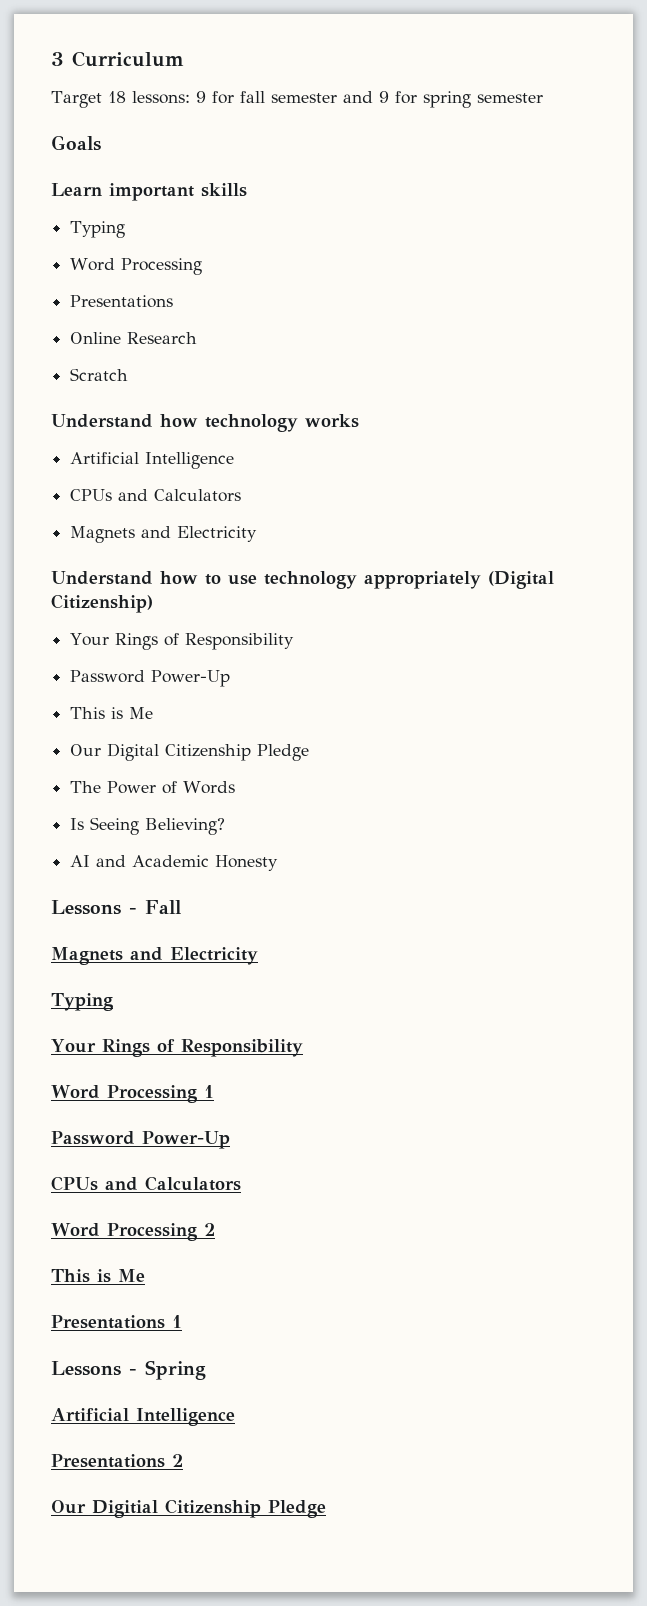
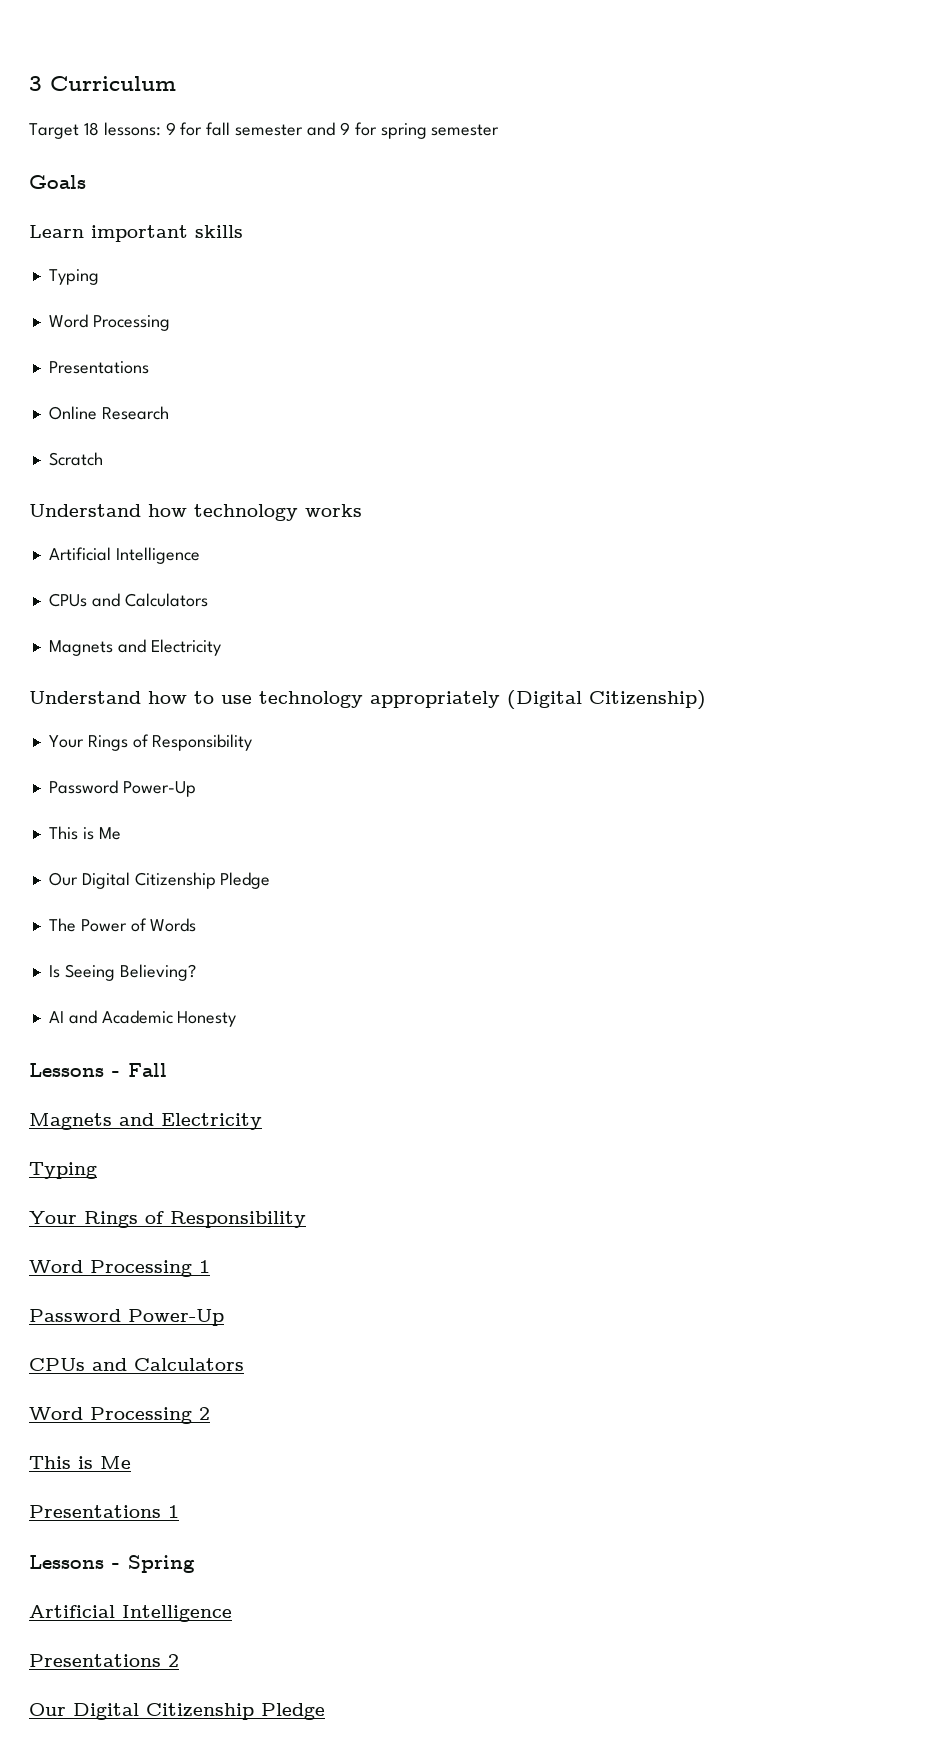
[92,1500,158,1518] Digitial -> [73,1703,139,1720] Digital

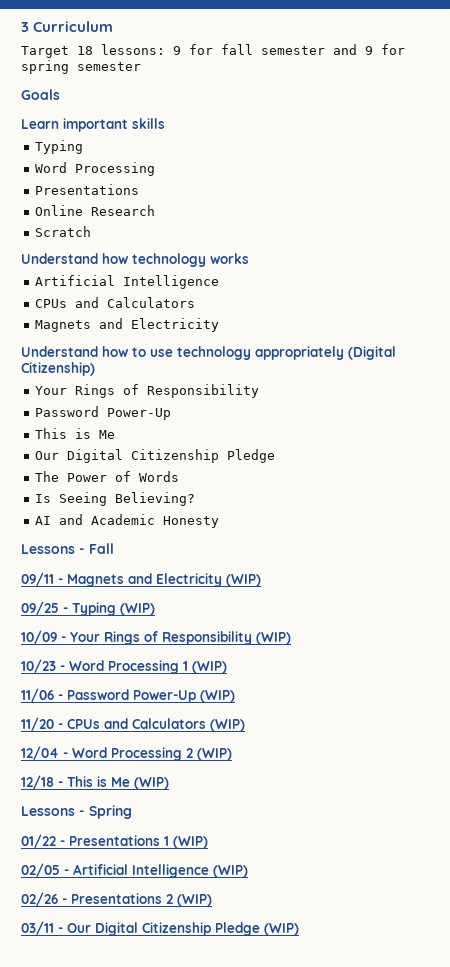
[29,1113,262,1130] [29,1162,97,1179] [29,1211,306,1228] Magnets and Electricity // Typing // Your Rings of Responsibility // -> [21,572,261,587] [21,601,155,616] [21,630,291,645] [21,659,65,673] 09/11 - Magnets and Electricity (WIP) // 09/25 - Typing (WIP) // 10/09 - Your Rings of Responsibility (WIP) // 10/23 -
[29,1309,224,1326] [29,1358,244,1371] // Password Power-Up // CPUs and Calculators // -> [192,661,227,674] [21,688,235,703] [21,717,245,732] [21,746,68,760] (WIP) // 11/06 - Password Power-Up (WIP) // 11/20 - CPUs and Calculators (WIP) // 12/04 -
[29,1456,131,1469] [29,1505,179,1518] // This is Me // Presentations 1 -> [197,748,232,761] [21,775,169,790] (WIP) // 12/18 - This is Me (WIP)
[29,1605,232,1622] Artificial Intelligence // -> [21,834,208,849] [21,863,248,878] [21,892,67,906] 01/22 - Presentations 1 (WIP) // 02/05 - Artificial Intelligence (WIP) // 02/26 -
[29,1703,325,1720] // Our Digital Citizenship Pledge -> [177,894,212,907] [21,921,299,936] (WIP) // 03/11 - Our Digital Citizenship Pledge (WIP)

